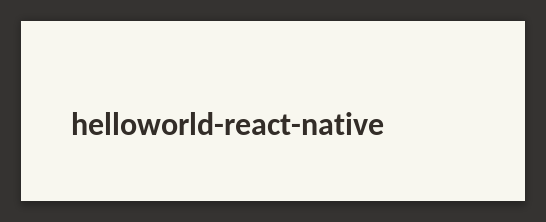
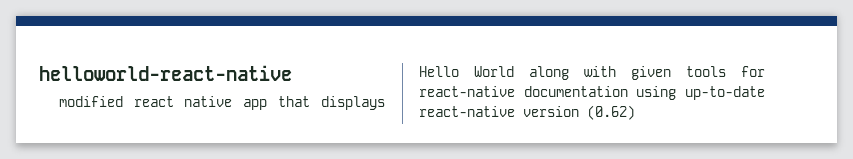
(384, 123) none -> [58,96,385,110] [419,66,765,80] [419,86,765,100] [419,105,635,120] // modified react native app that displays Hello World along with given tools for react-native documentation using up-to-date react-native version (0.62)

